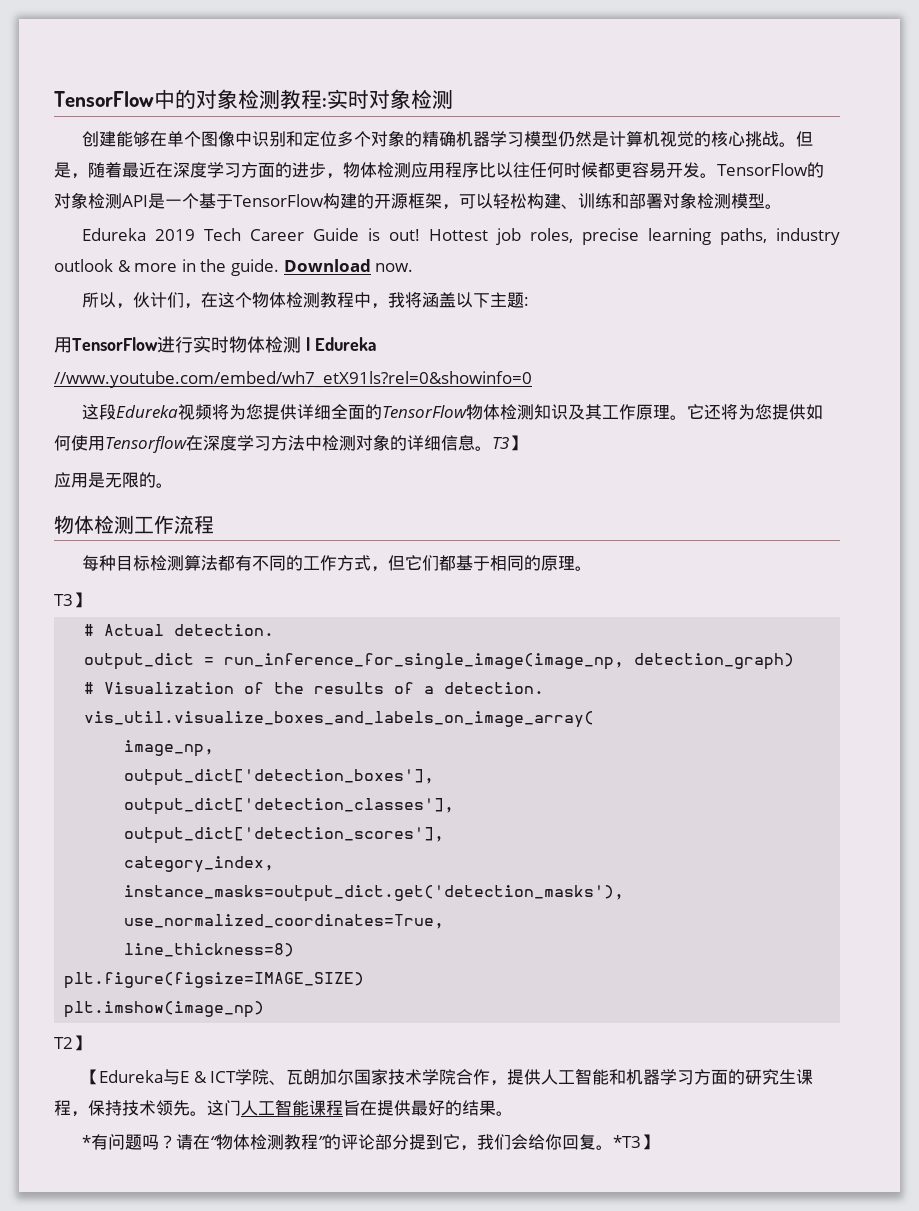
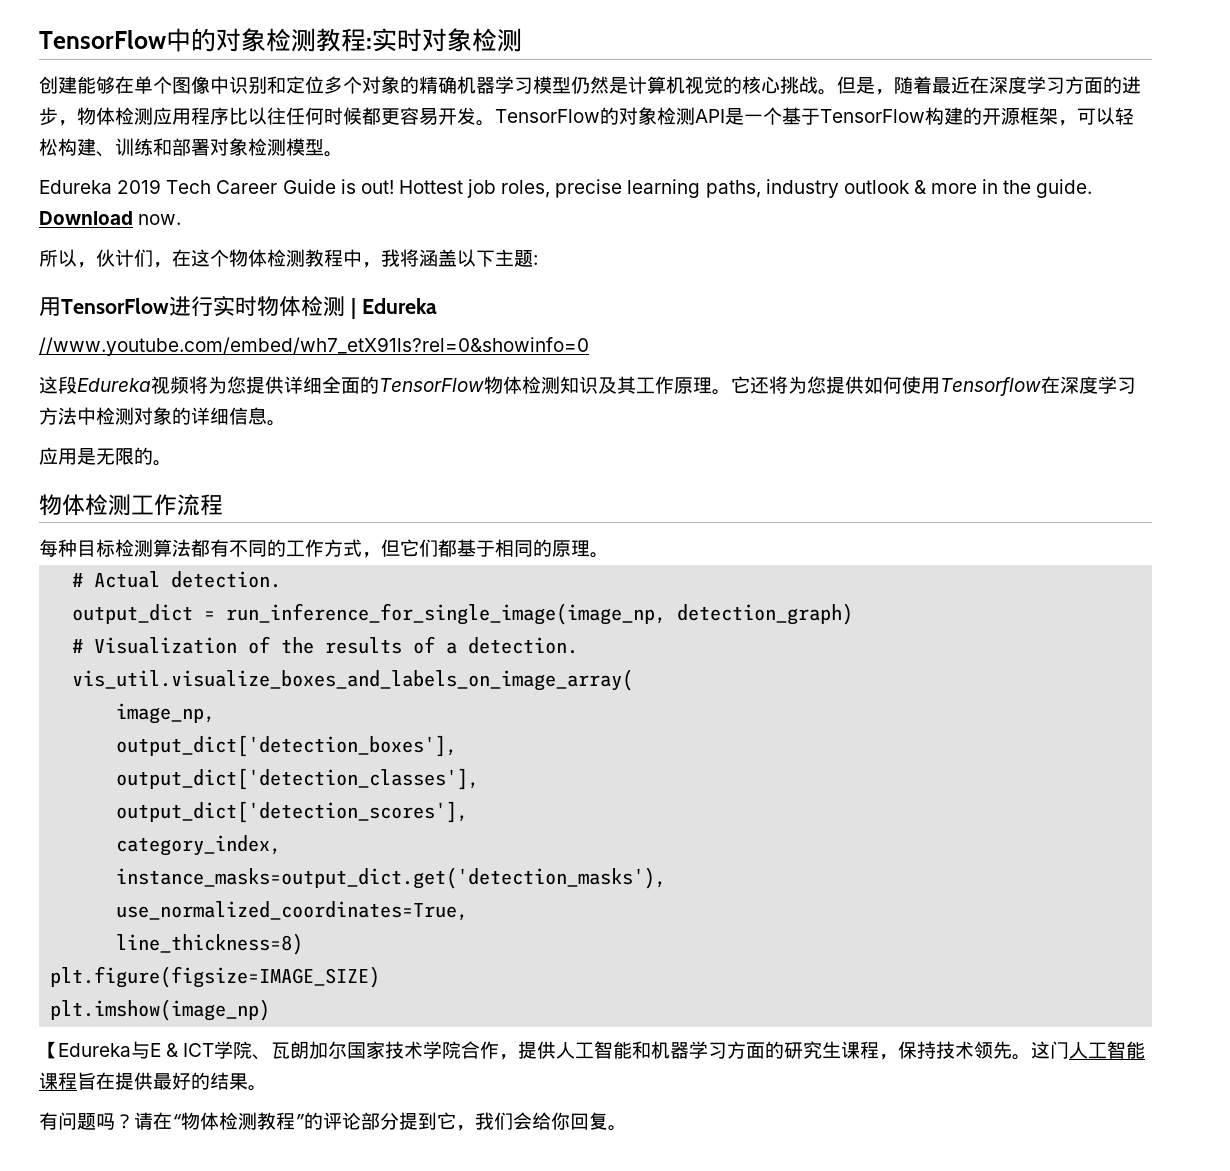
[491,435,526,451] T3】 -> (286, 423) none
[54,592,90,608] // T3】 -> (609, 555) none
[54,1035,90,1051] // T2】 -> (271, 1010) none
[82,1135,92,1148] * -> (267, 1088) none
[613,1134,659,1150] *T3】 -> (627, 1128) none

